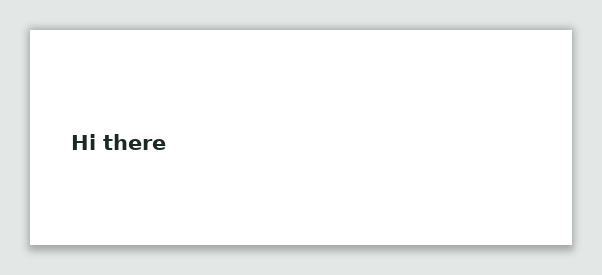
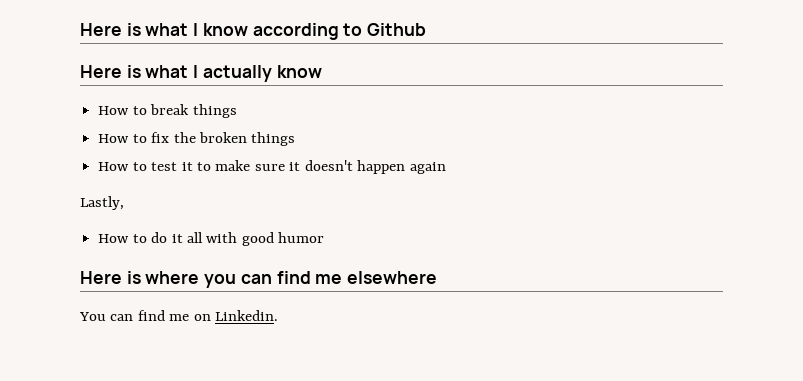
[71,134,166,150] Hi there -> [80,23,427,40] [80,65,322,82] [98,104,237,118] [98,132,296,146] [98,160,446,174] [80,196,124,210] [98,232,325,246] [80,271,438,288] [79,310,279,321] Here is what I know according to Github // Here is what I actually know // How to break things // How to fix the broken things // How to test it to make sure it doesn't happen again // Lastly, // How to do it all with good humor // Here is where you can find me elsewhere // You can find me on Linkedin.

